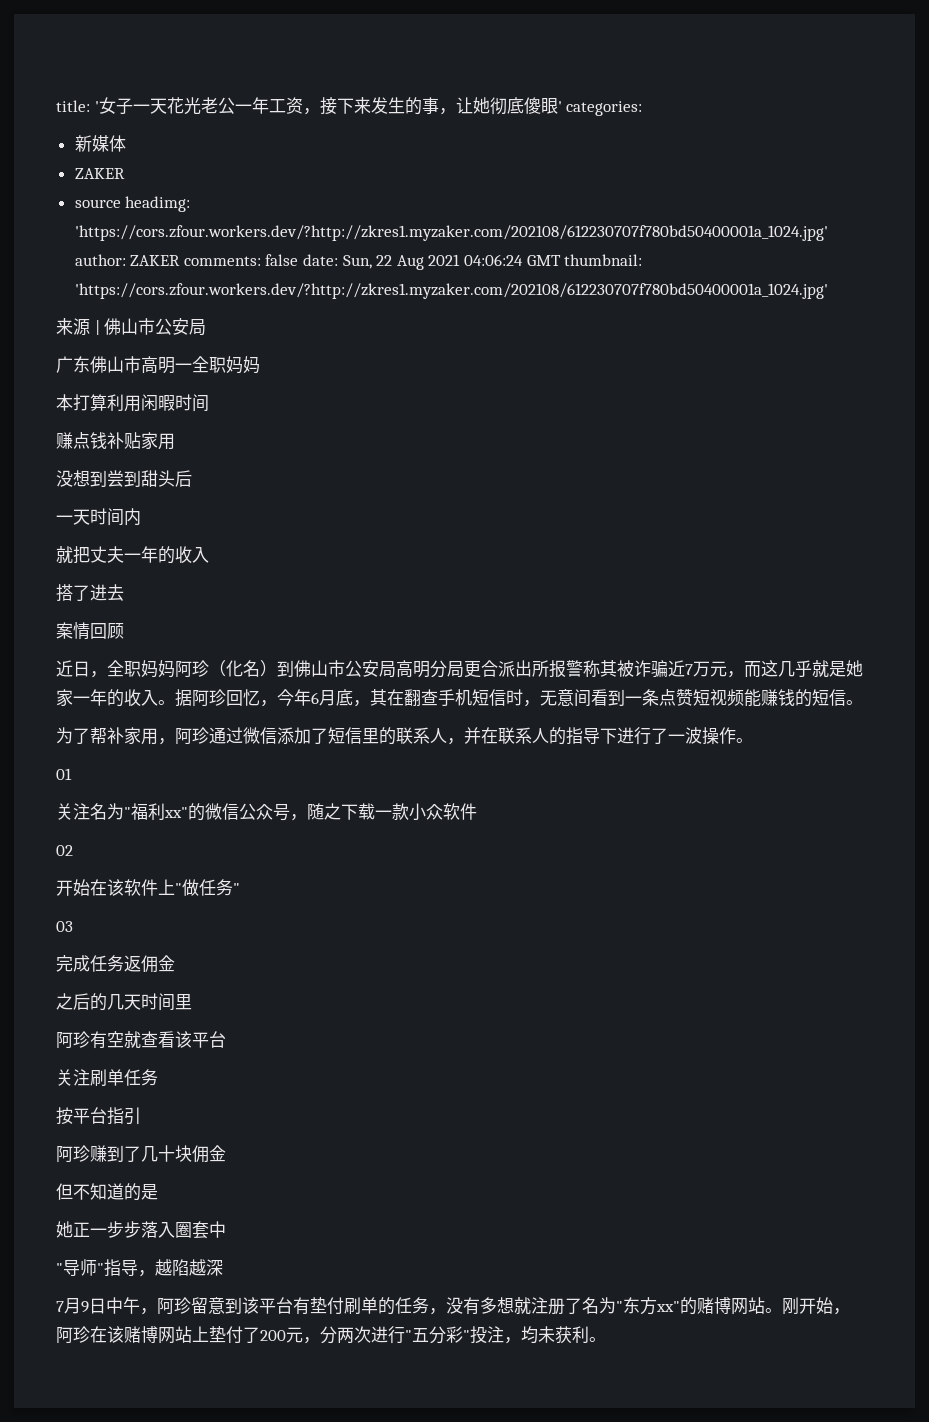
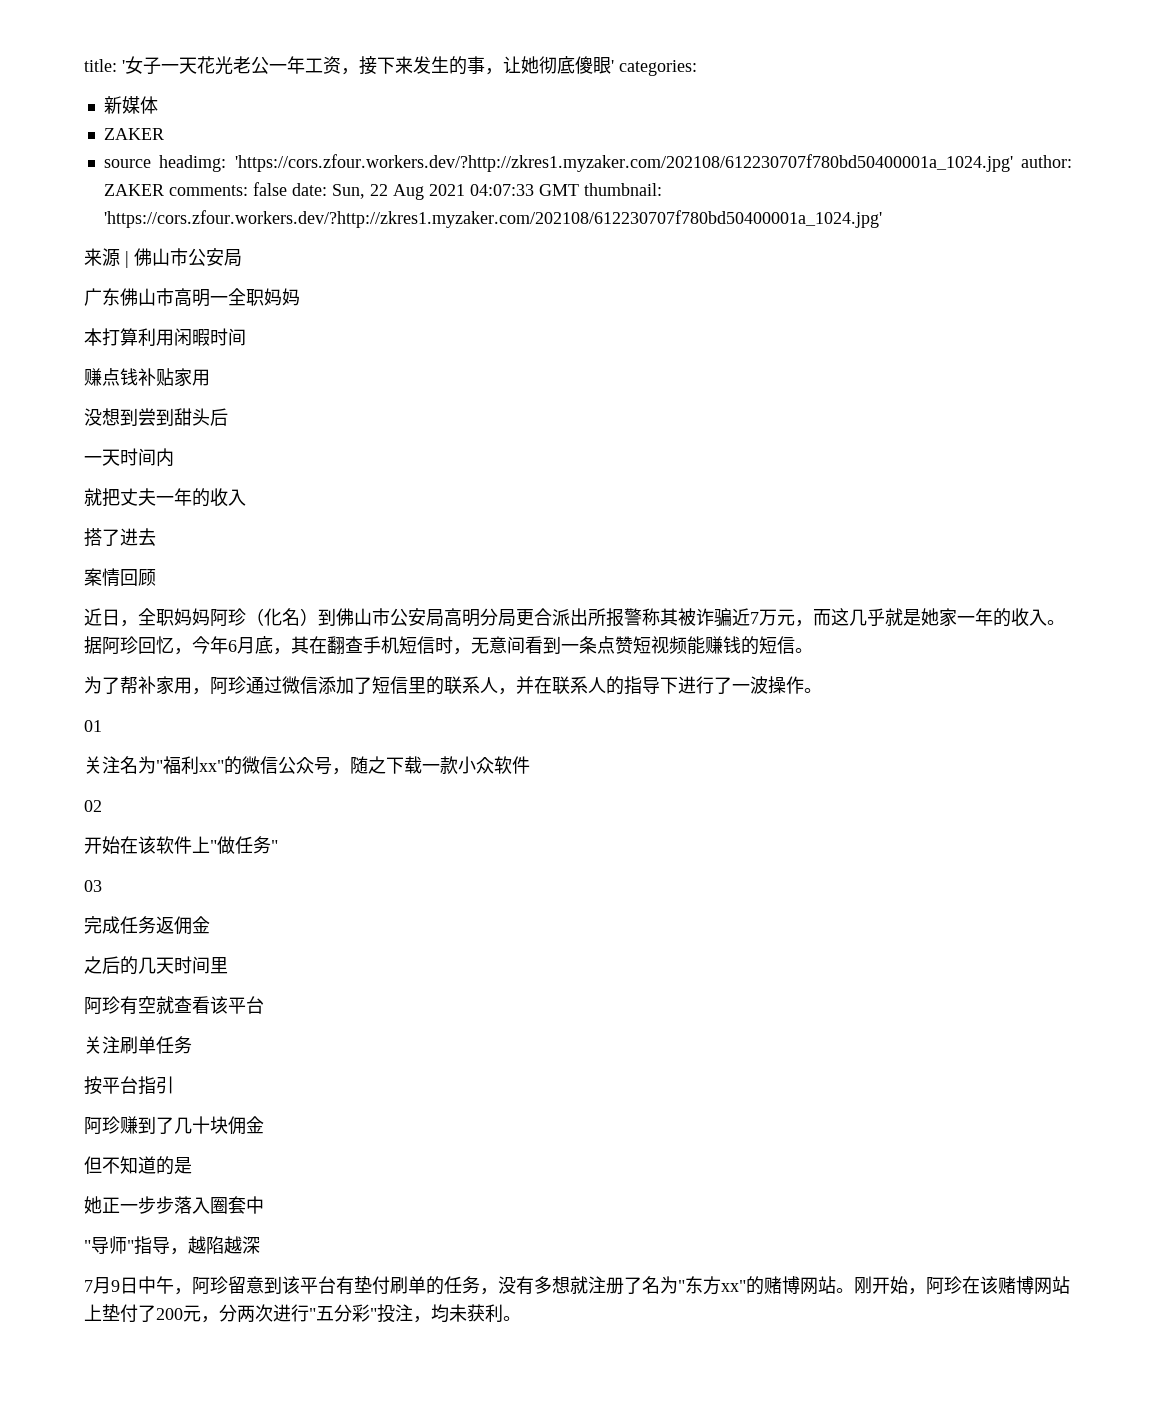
[464,254,524,266] 04:06:24 -> [469,184,534,196] 04:07:33

